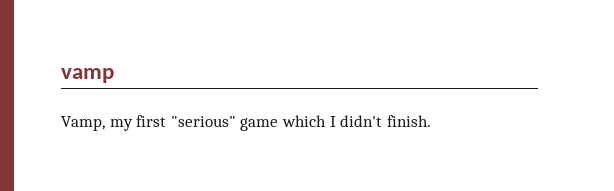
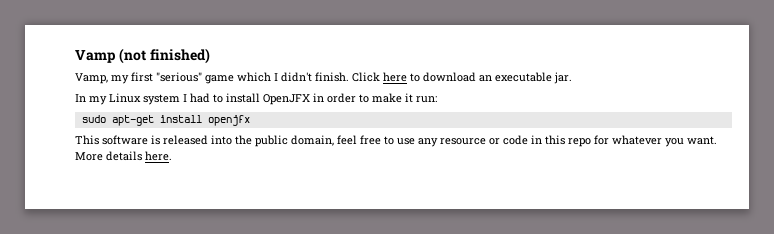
[61,68,114,83] vamp -> [75,48,210,64] Vamp (not finished)
(431, 121) none -> [352,72,572,84] [75,93,437,105] [81,115,250,126] [75,135,717,147] [75,151,172,161] Click here to download an executable jar. // In my Linux system I had to install OpenJFX in order to make it run: // sudo apt-get install openjfx // This software is released into the public domain, feel free to use any resource or code in this repo for whatever you want. More details here.

